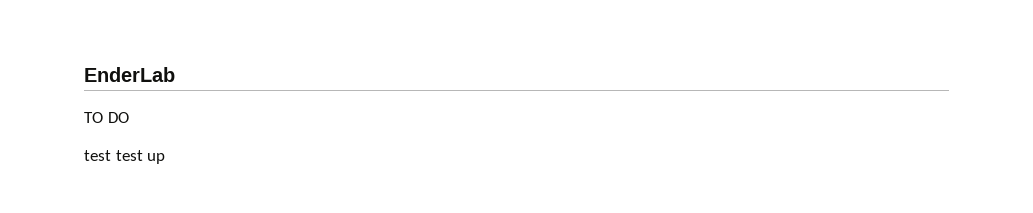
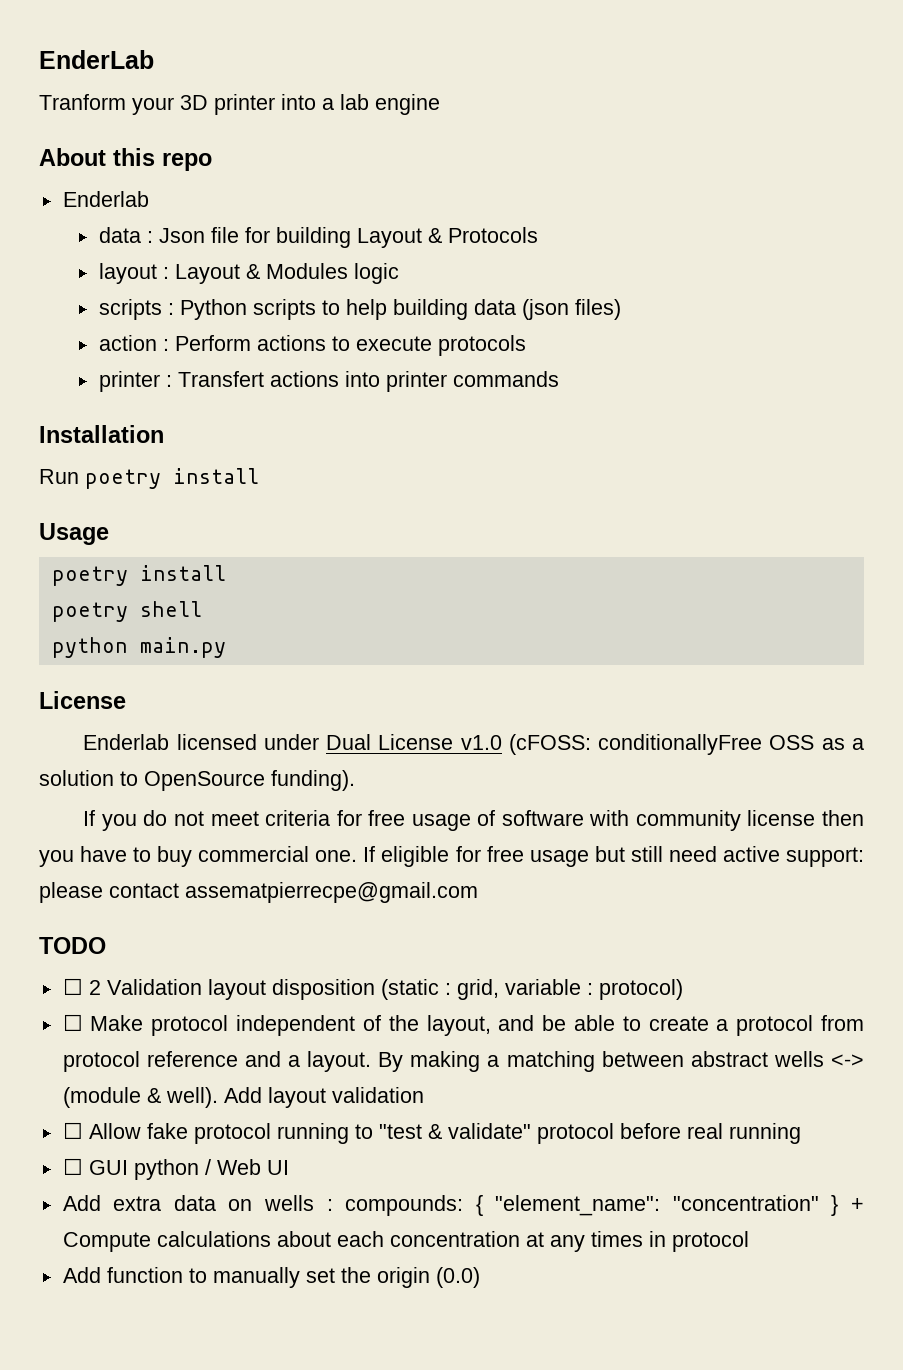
[84,112,129,123] [84,150,166,164] TO DO // test test up -> [39,94,440,115] [39,148,212,171] [62,191,149,207] [98,227,538,248] [98,263,399,284] [98,299,621,320] [98,335,526,356] [98,371,559,392] [39,425,164,443] [39,468,259,489] [39,523,109,545] [51,565,226,586] [51,601,202,622] [51,637,226,658] [39,691,126,709] [83,734,864,755] [39,770,355,791] [83,810,864,831] [39,846,865,867] [39,882,478,903] [39,937,106,954] [62,978,683,1000] [62,1014,865,1036] [62,1051,864,1072] [62,1087,424,1108] [62,1122,801,1144] [62,1158,289,1180] [62,1195,865,1216] [62,1231,749,1252] [62,1267,480,1288] Tranform your 3D printer into a lab engine // About this repo // Enderlab // data : Json file for building Layout & Protocols // layout : Layout & Modules logic // scripts : Python scripts to help building data (json files) // action : Perform actions to execute protocols // printer : Transfert actions into printer commands // Installation // Run poetry install // Usage // poetry install // poetry shell // python main.py // License // Enderlab licensed under Dual License v1.0 (cFOSS: conditionallyFree OSS as a solution to OpenSource funding). // If you do not meet criteria for free usage of software with community license then you have to buy commercial one. If eligible for free usage but still need active support: please contact assematpierrecpe@gmail.com // TODO // ☐ 2 Validation layout disposition (static : grid, variable : protocol) // ☐ Make protocol independent of the layout, and be able to create a protocol from protocol reference and a layout. By making a matching between abstract wells <-> (module & well). Add layout validation // ☐ Allow fake protocol running to "test & validate" protocol before real running // ☐ GUI python / Web UI // Add extra data on wells : compounds: { "element_name": "concentration" } + Compute calculations about each concentration at any times in protocol // Add function to manually set the origin (0.0)

